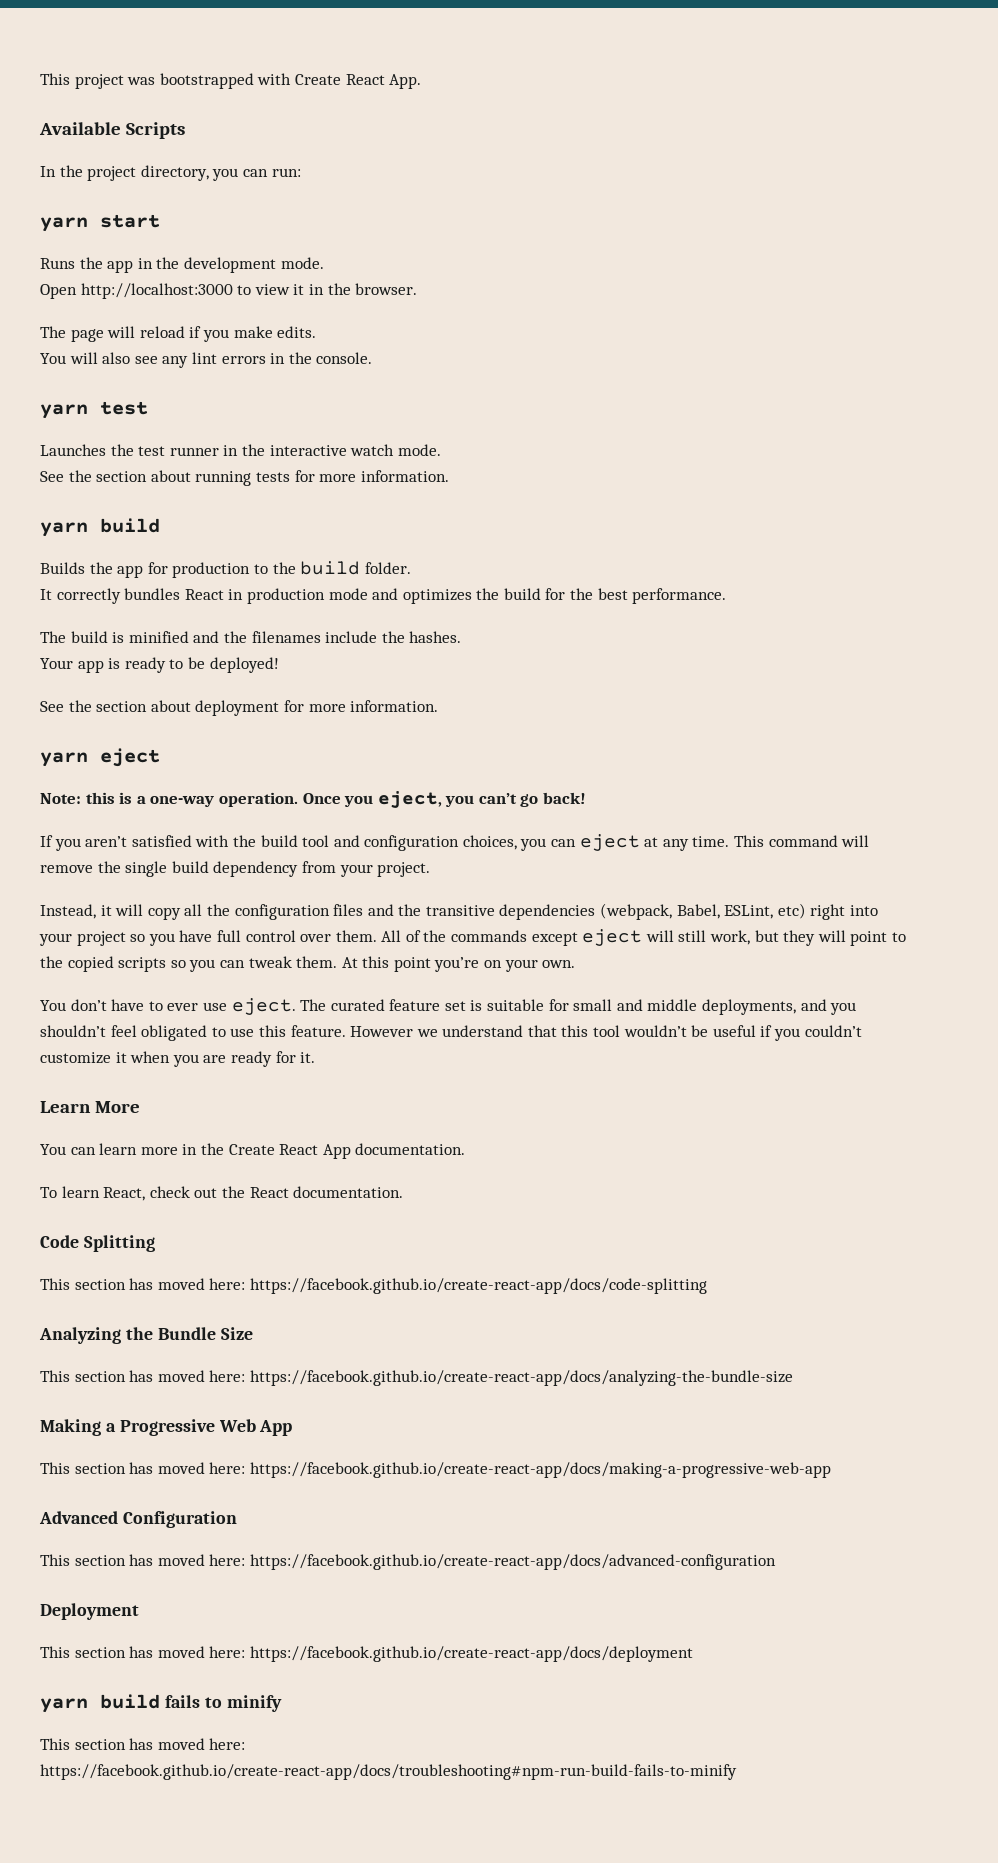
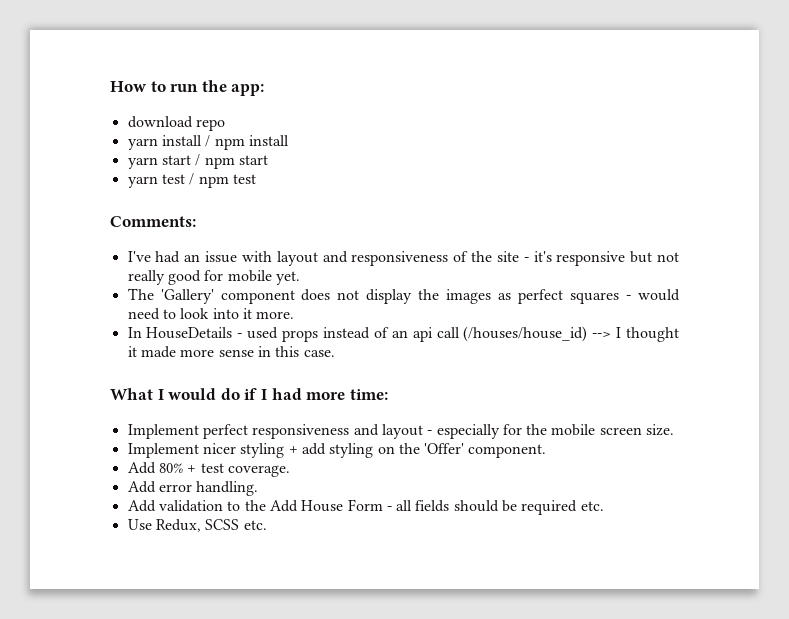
[40,73,422,89] [39,122,185,139] [40,165,301,181] [40,214,160,232] [40,257,324,273] [40,283,418,299] [40,326,317,342] [40,352,373,368] [40,401,148,419] [40,444,441,456] [40,470,449,486] [40,518,160,537] [40,561,411,578] [40,588,727,604] [40,631,462,643] [40,657,279,673] [40,700,439,716] [40,748,160,767] [40,791,587,808] [40,834,870,851] [40,861,431,877] [40,903,879,920] [39,929,906,946] [40,956,576,972] [40,998,857,1015] [40,1025,862,1041] [40,1051,316,1067] [40,1101,140,1113] [40,1143,466,1159] [40,1186,404,1201] [40,1235,155,1252] [40,1278,707,1294] [39,1327,253,1344] [40,1370,793,1386] [40,1419,293,1436] [40,1462,831,1478] [39,1511,237,1528] [40,1554,776,1570] [40,1603,139,1620] [40,1646,693,1662] [40,1694,282,1713] [40,1738,246,1750] [40,1764,737,1780] This project was bootstrapped with Create React App. // Available Scripts // In the project directory, you can run: // yarn start // Runs the app in the development mode. // Open http://localhost:3000 to view it in the browser. // The page will reload if you make edits. // You will also see any lint errors in the console. // yarn test // Launches the test runner in the interactive watch mode. // See the section about running tests for more information. // yarn build // Builds the app for production to the build folder. // It correctly bundles React in production mode and optimizes the build for the best performance. // The build is minified and the filenames include the hashes. // Your app is ready to be deployed! // See the section about deployment for more information. // yarn eject // Note: this is a one-way operation. Once you eject, you can’t go back! // If you aren’t satisfied with the build tool and configuration choices, you can eject at any time. This command will remove the single build dependency from your project. // Instead, it will copy all the configuration files and the transitive dependencies (webpack, Babel, ESLint, etc) right into your project so you have full control over them. All of the commands except eject will still work, but they will point to the copied scripts so you can tweak them. At this point you’re on your own. // You don’t have to ever use eject. The curated feature set is suitable for small and middle deployments, and you shouldn’t feel obligated to use this feature. However we understand that this tool wouldn’t be useful if you couldn’t customize it when you are ready for it. // Learn More // You can learn more in the Create React App documentation. // To learn React, check out the React documentation. // Code Splitting // This section has moved here: https://facebook.github.io/create-react-app/docs/code-splitting // Analyzing the Bundle Size // This section has moved here: https://facebook.github.io/create-react-app/docs/analyzing-the-bundle-size // Making a Progressive Web App // This section has moved here: https://facebook.github.io/create-react-app/docs/making-a-progressive-web-app // Advanced Configuration // This section has moved here: https://facebook.github.io/create-react-app/docs/advanced-configuration // Deployment // This section has moved here: https://facebook.github.io/create-react-app/docs/deployment // yarn build fails to minify // This section has moved here: https://facebook.github.io/create-react-app/docs/troubleshooting#npm-run-build-fails-to-minify -> [110,80,265,96] [127,116,225,131] [127,135,289,150] [127,154,268,169] [127,173,256,188] [110,216,196,227] [127,251,679,266] [127,270,300,285] [127,288,680,304] [127,308,295,320] [127,326,680,342] [127,346,335,358] [110,388,388,400] [127,424,675,439] [127,443,547,458] [127,462,290,477] [127,481,259,496] [127,499,604,515] [127,519,267,532] How to run the app: // download repo // yarn install / npm install // yarn start / npm start // yarn test / npm test // Comments: // I've had an issue with layout and responsiveness of the site - it's responsive but not really good for mobile yet. // The 'Gallery' component does not display the images as perfect squares - would need to look into it more. // In HouseDetails - used props instead of an api call (/houses/house_id) --> I thought it made more sense in this case. // What I would do if I had more time: // Implement perfect responsiveness and layout - especially for the mobile screen size. // Implement nicer styling + add styling on the 'Offer' component. // Add 80% + test coverage. // Add error handling. // Add validation to the Add House Form - all fields should be required etc. // Use Redux, SCSS etc.

